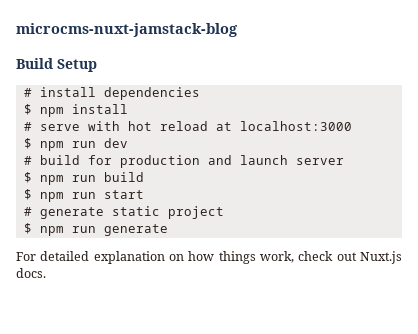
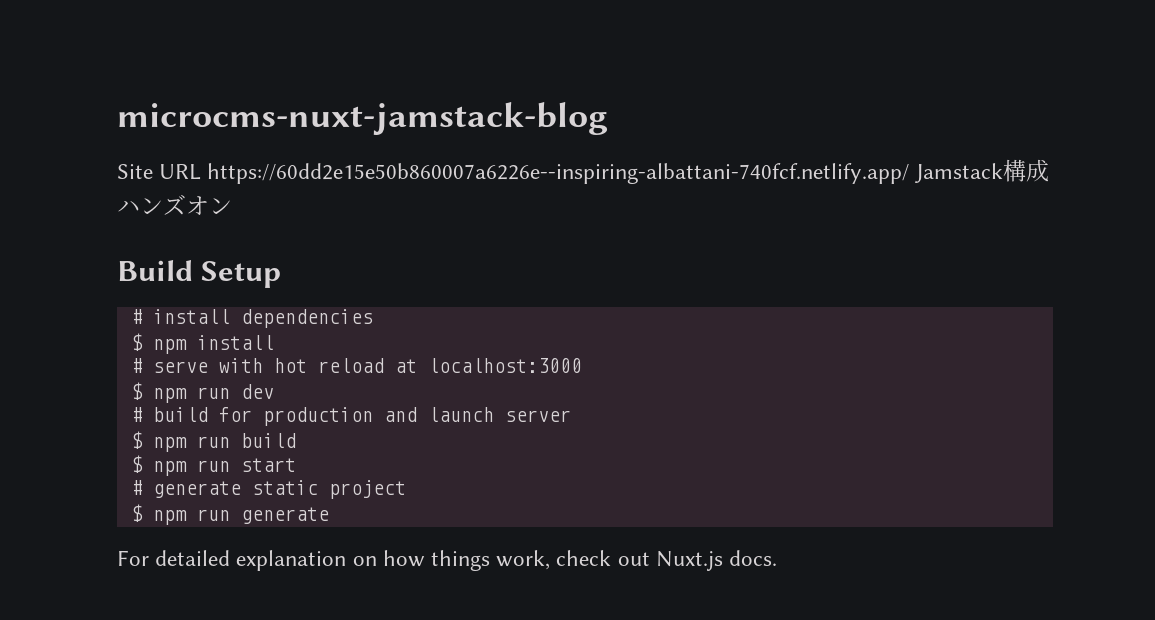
(238, 30) none -> [117,159,1049,184] [117,194,232,215] // Site URL https://60dd2e15e50b860007a6226e--inspiring-albattani-740fcf.netlify.app/ Jamstack構成ハンズオン

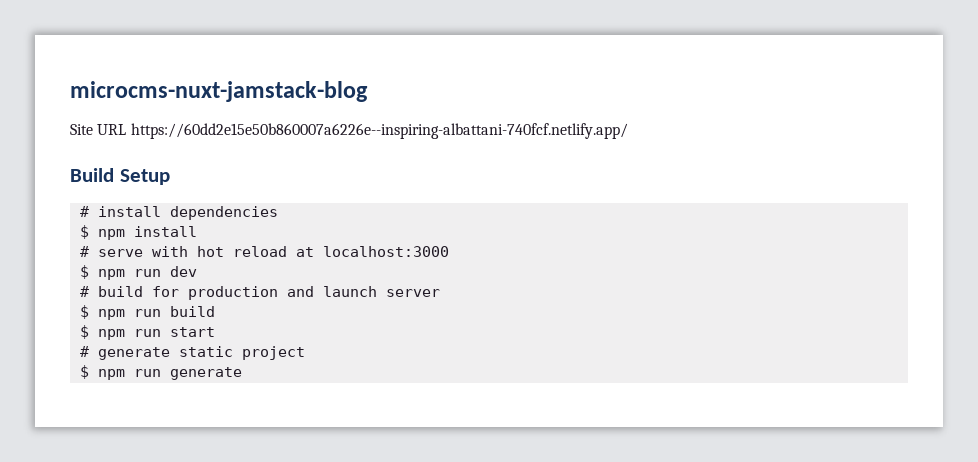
[914,159,1049,183] [117,194,232,215] Jamstack構成ハンズオン -> (628, 131) none
[117,550,778,571] // For detailed explanation on how things work, check out Nuxt.js docs. -> (242, 373) none

